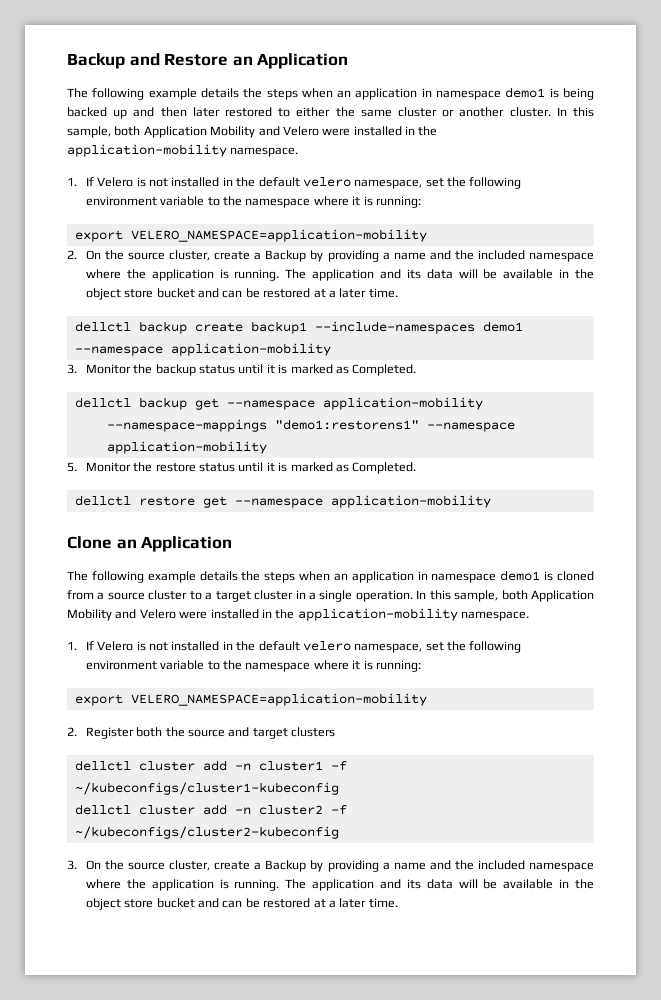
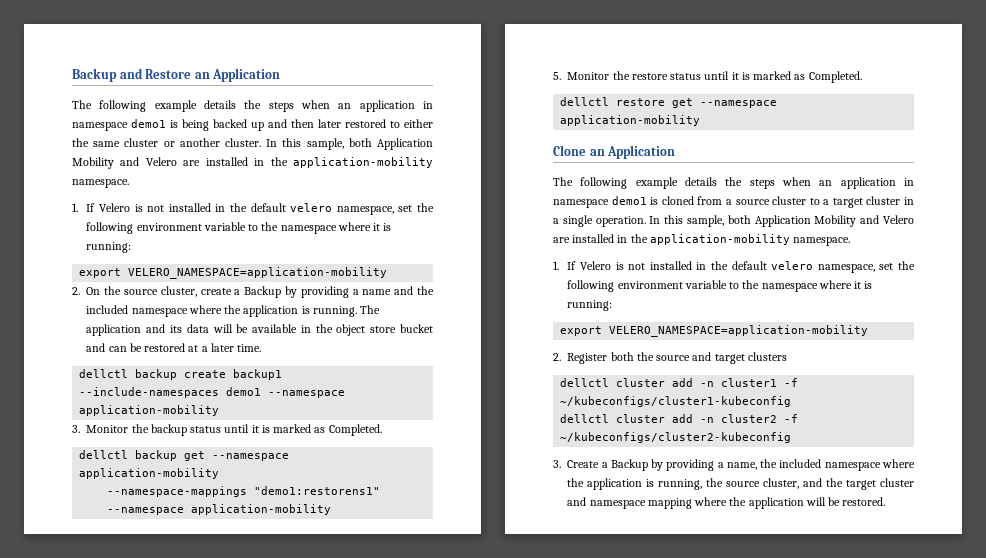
[322,128,351,136] were -> [183,160,201,166] are
[179,611,208,619] were -> [553,237,570,243] are
[85,860,594,872] [85,879,594,891] [85,898,398,910] On the source cluster, create a Backup by providing a name and the included namespace where the application is running. The application and its data will be available in the object store bucket and can be restored at a later time. -> [567,459,915,471] [567,478,914,490] [567,497,886,509] Create a Backup by providing a name, the included namespace where the application is running, the source cluster, and the target cluster and namespace mapping where the application will be restored.

